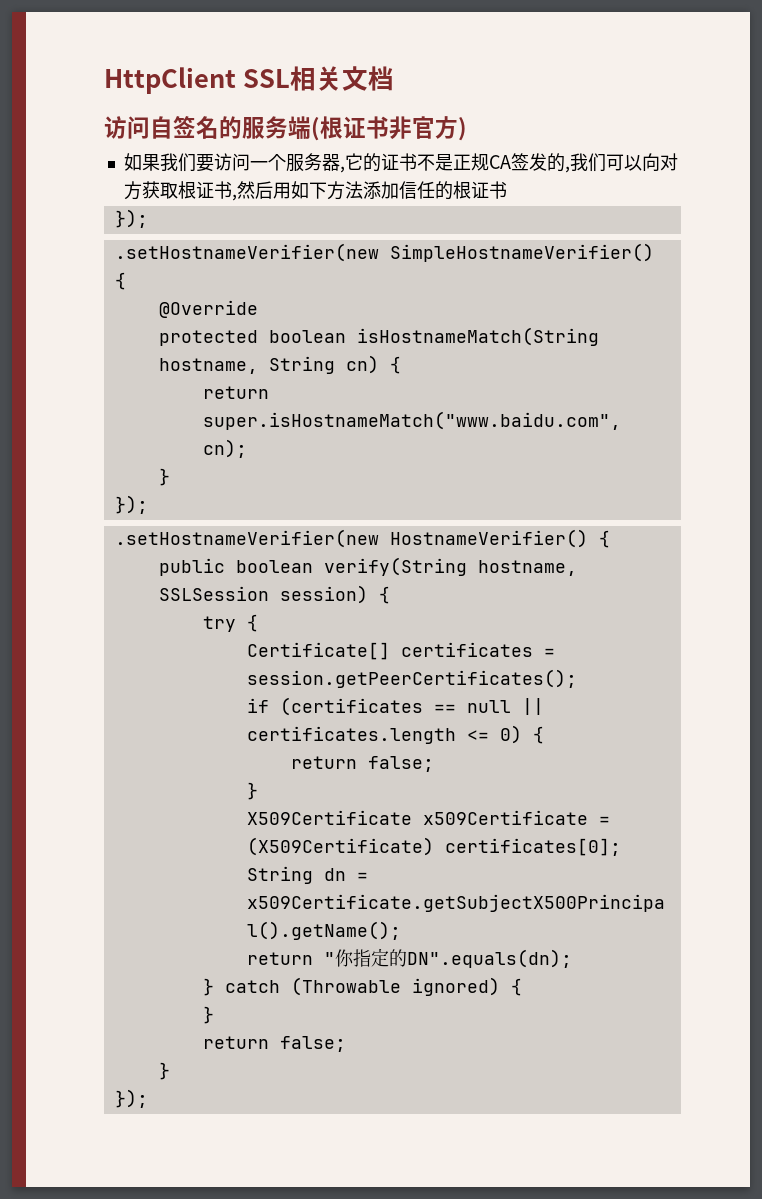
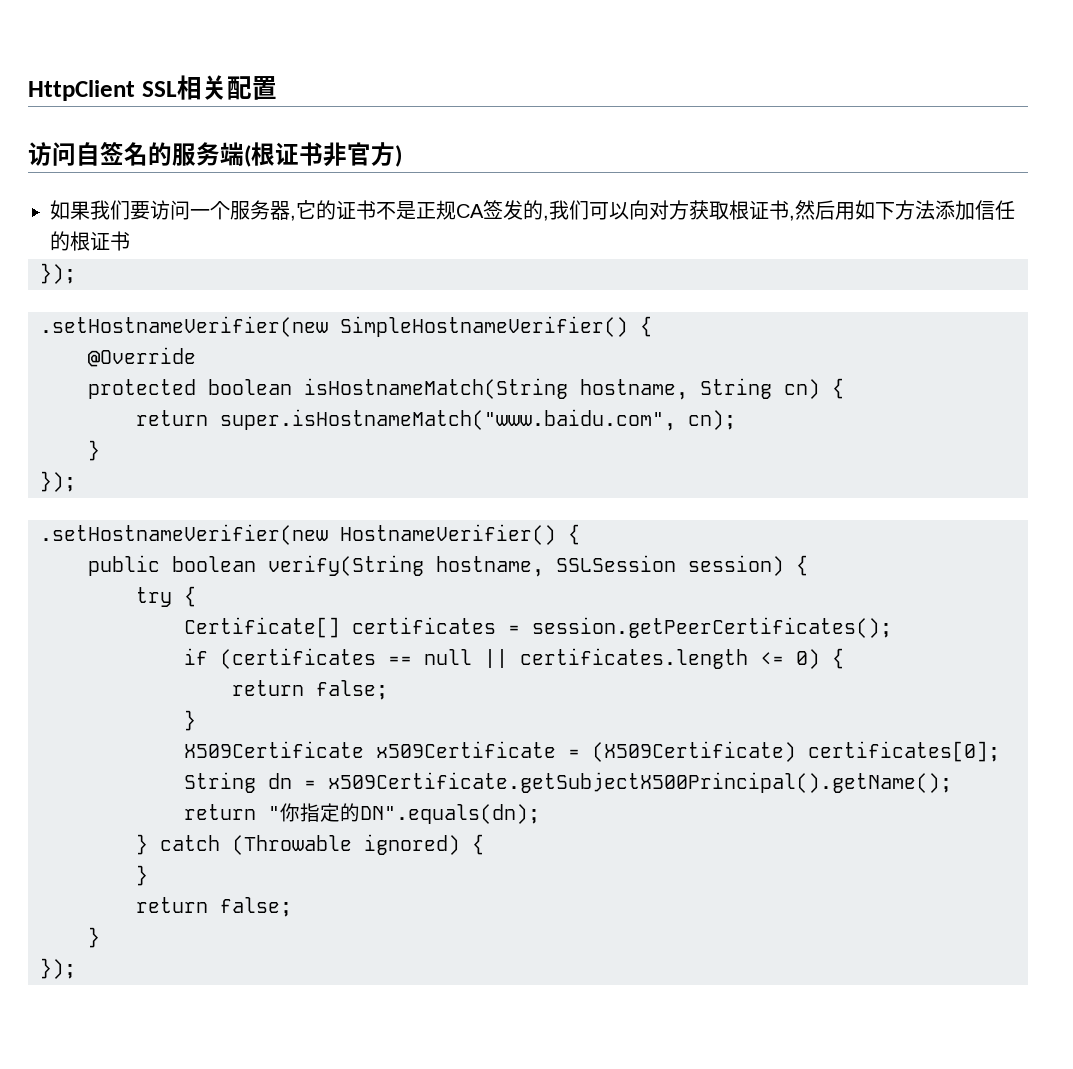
[341,66,394,91] 文档 -> [226,76,277,100] 配置

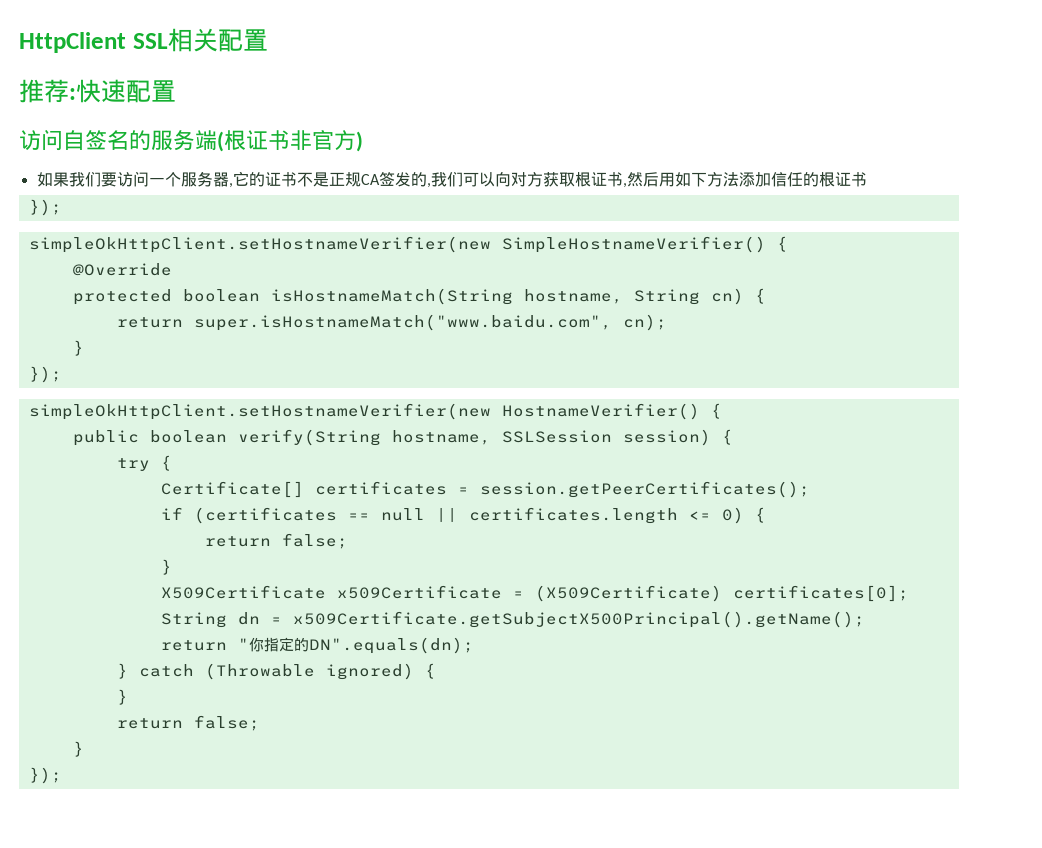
(277, 88) none -> [19,79,176,103] // 推荐:快速配置
[40,316,328,337] .setHostnameVerifier(new -> [28,236,491,253] simpleOkHttpClient.setHostnameVerifier(new
[40,524,328,545] .setHostnameVerifier(new -> [28,403,491,420] simpleOkHttpClient.setHostnameVerifier(new

